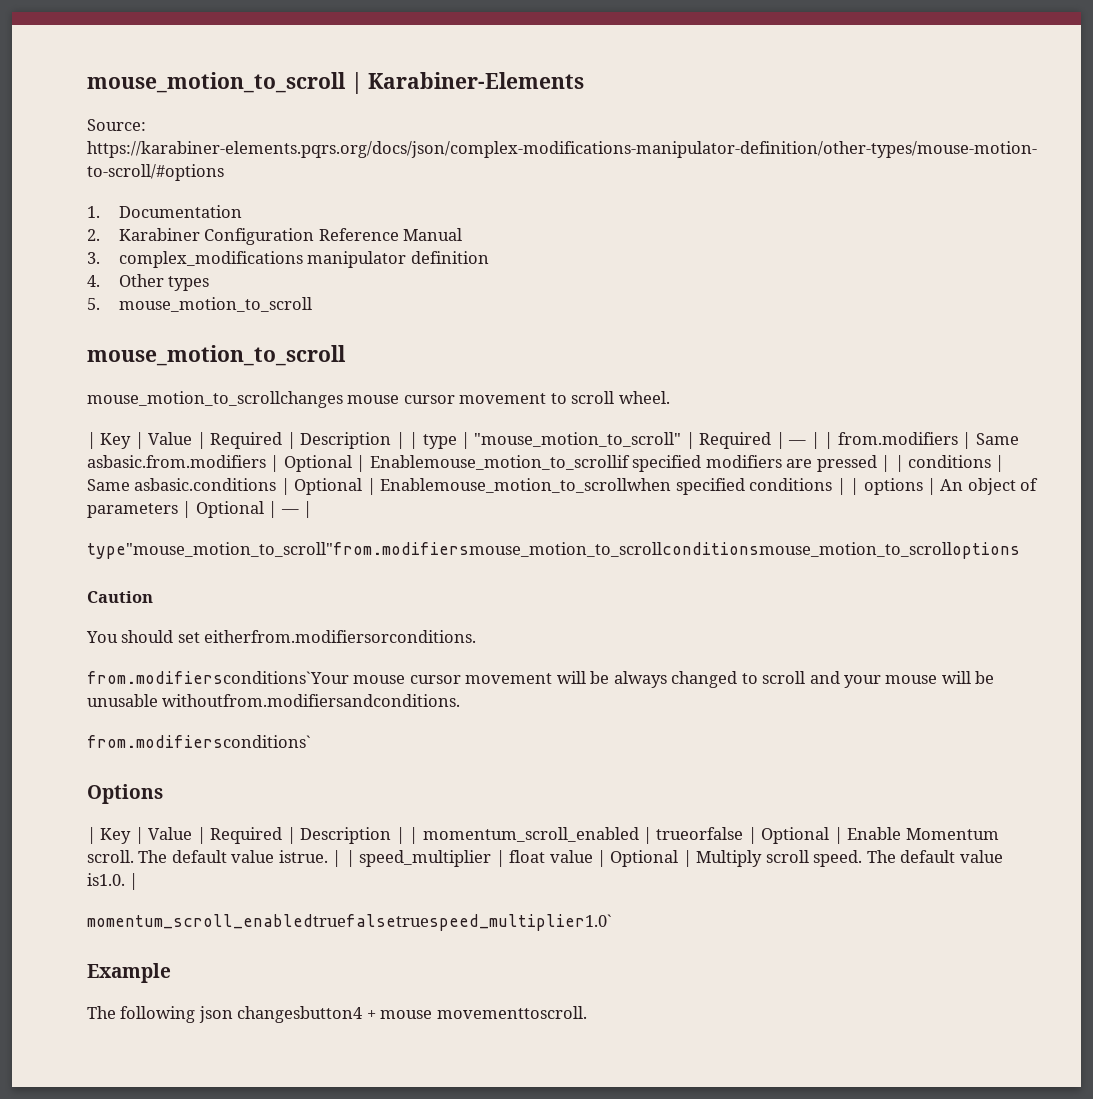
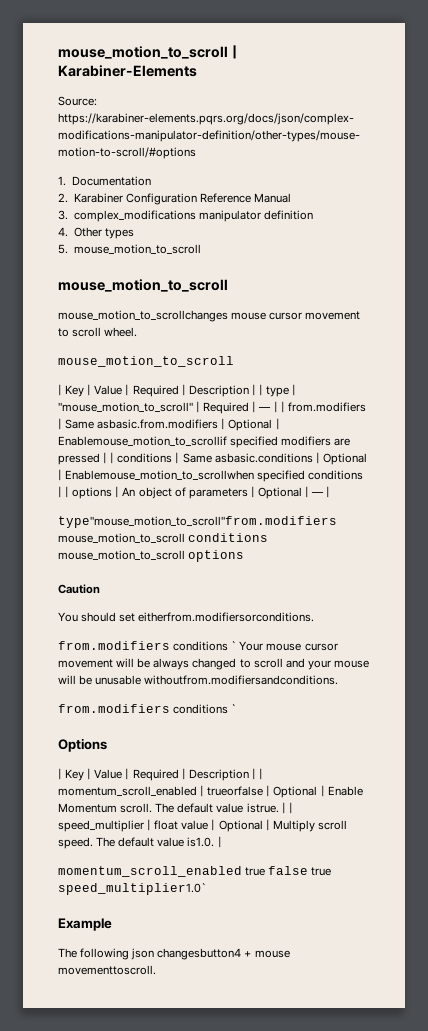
(670, 397) none -> [58,356,234,367] // mouse_motion_to_scroll
[87,542,1020,559] type"mouse_motion_to_scroll"from.modifiersmouse_motion_to_scrollconditionsmouse_motion_to_scrolloptions -> [58,516,337,528] [58,533,269,543] [58,550,245,562] type"mouse_motion_to_scroll"from.modifiers mouse_motion_to_scroll conditions mouse_motion_to_scroll options
[87,671,349,684] from.modifiersconditions`Your -> [58,641,264,651] from.modifiers conditions ` Your
[87,735,311,748] from.modifiersconditions` -> [58,704,237,714] from.modifiers conditions `
[87,914,612,931] momentum_scroll_enabledtruefalsetruespeed_multiplier1.0` -> [58,866,332,877] [58,883,206,895] momentum_scroll_enabled true false true speed_multiplier1.0`

